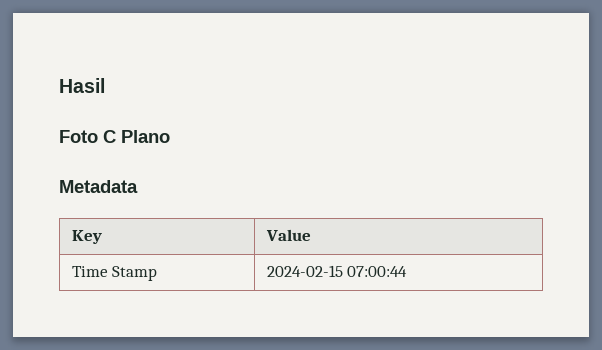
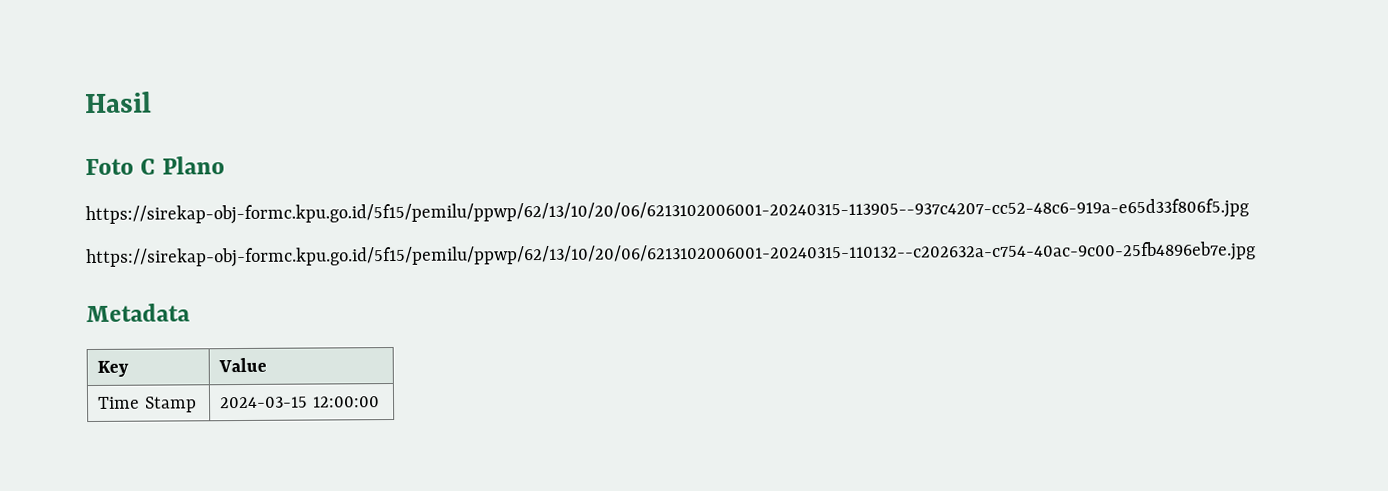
(170, 136) none -> [85,198,1249,226] [86,241,1256,269] // https://sirekap-obj-formc.kpu.go.id/5f15/pemilu/ppwp/62/13/10/20/06/6213102006001-20240315-113905--937c4207-cc52-48c6-919a-e65d33f806f5.jpg // https://sirekap-obj-formc.kpu.go.id/5f15/pemilu/ppwp/62/13/10/20/06/6213102006001-20240315-110132--c202632a-c754-40ac-9c00-25fb4896eb7e.jpg
[266,265,408,277] 2024-02-15 07:00:44 -> [219,396,380,409] 2024-03-15 12:00:00

